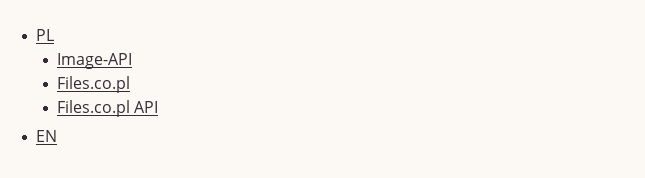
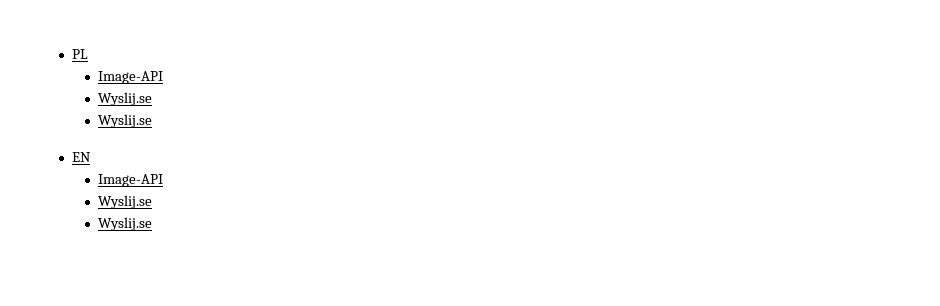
[56,76,130,93] [56,100,158,117] [36,130,58,142] Files.co.pl // Files.co.pl API // EN -> [97,92,152,106] [97,114,152,128] [71,152,91,162] [97,174,163,187] [97,195,152,209] [97,217,152,231] Wyslij.se // Wyslij.se // EN // Image-API // Wyslij.se // Wyslij.se

